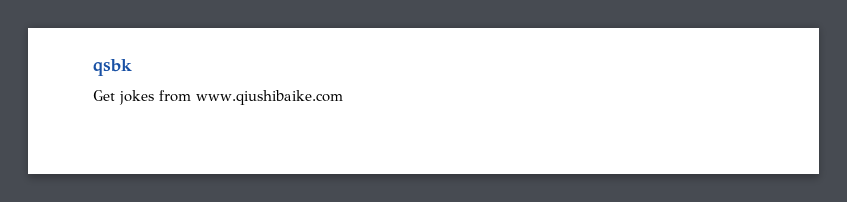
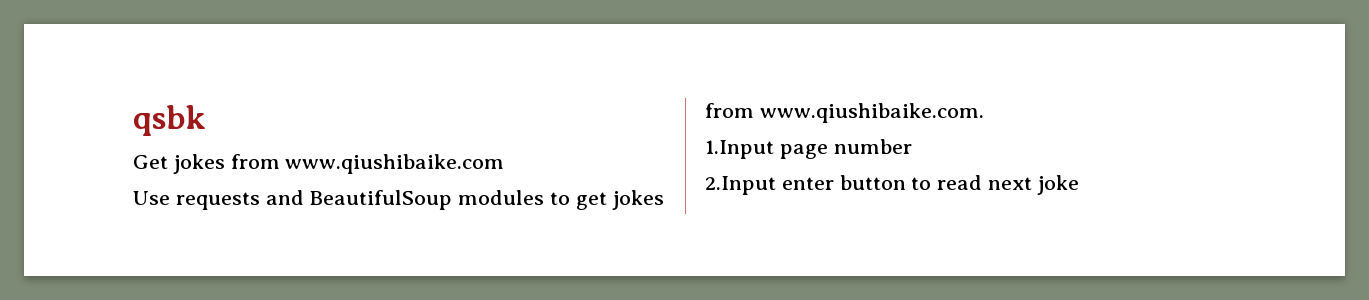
(343, 97) none -> [133,190,664,210] [705,103,984,123] [705,139,912,159] [705,175,1079,195] // Use requests and BeautifulSoup modules to get jokes from www.qiushibaike.com. // 1.Input page number // 2.Input enter button to read next joke

